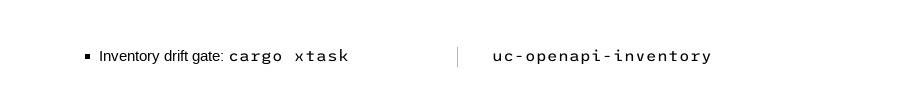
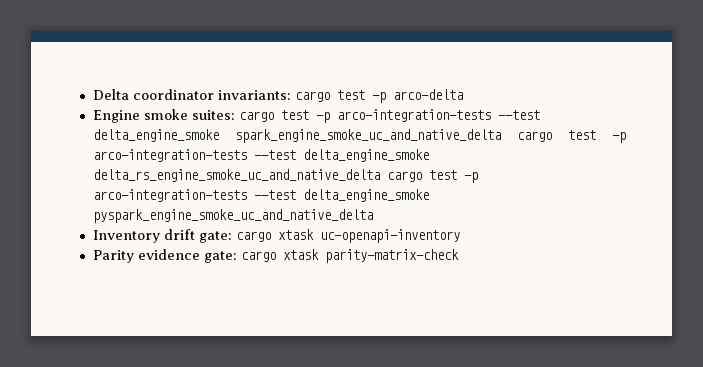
(98, 57) none -> [92,89,463,103] [92,109,540,123] [92,129,626,143] [92,149,429,162] [92,169,478,183] [92,189,429,202] [92,209,373,223] Delta coordinator invariants: cargo test -p arco-delta // Engine smoke suites: cargo test -p arco-integration-tests --test delta_engine_smoke spark_engine_smoke_uc_and_native_delta cargo test -p arco-integration-tests --test delta_engine_smoke delta_rs_engine_smoke_uc_and_native_delta cargo test -p arco-integration-tests --test delta_engine_smoke pyspark_engine_smoke_uc_and_native_delta //
(712, 57) none -> [92,249,459,263] // Parity evidence gate: cargo xtask parity-matrix-check

